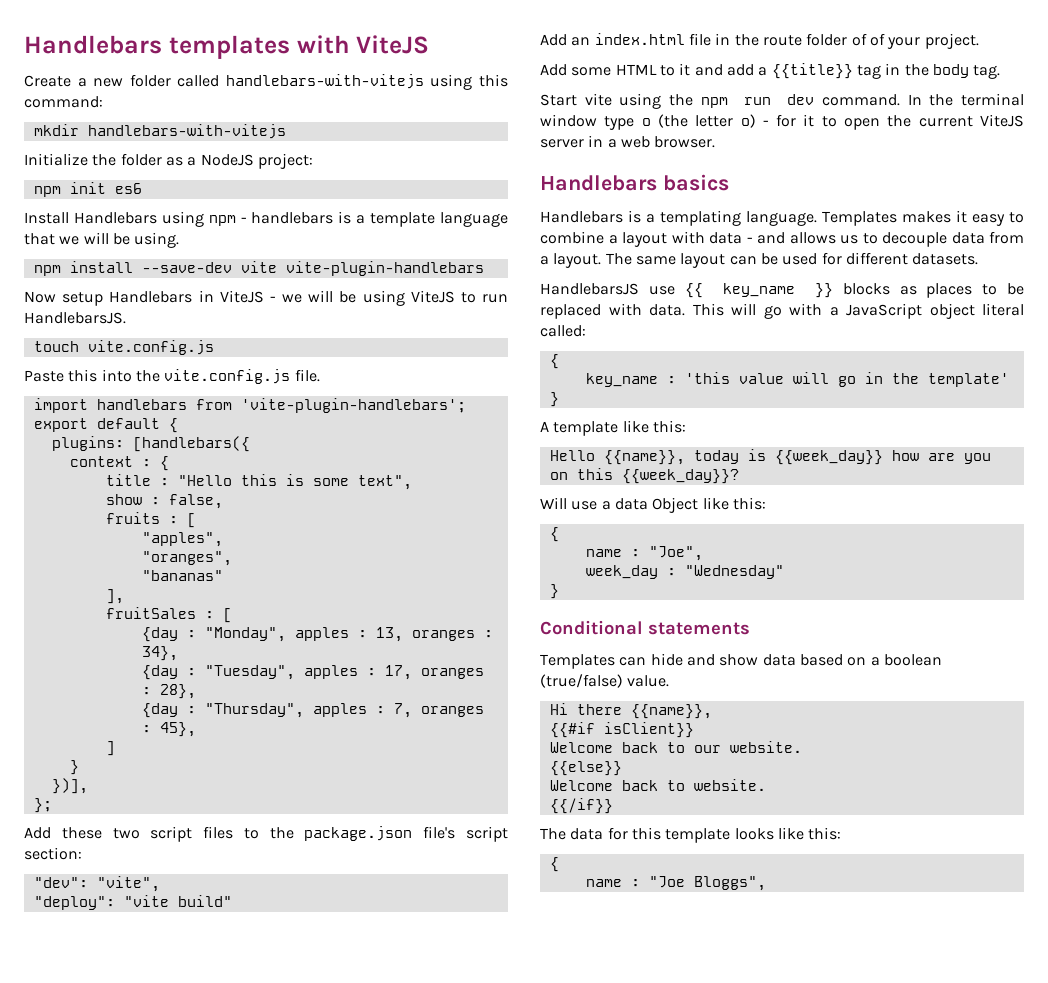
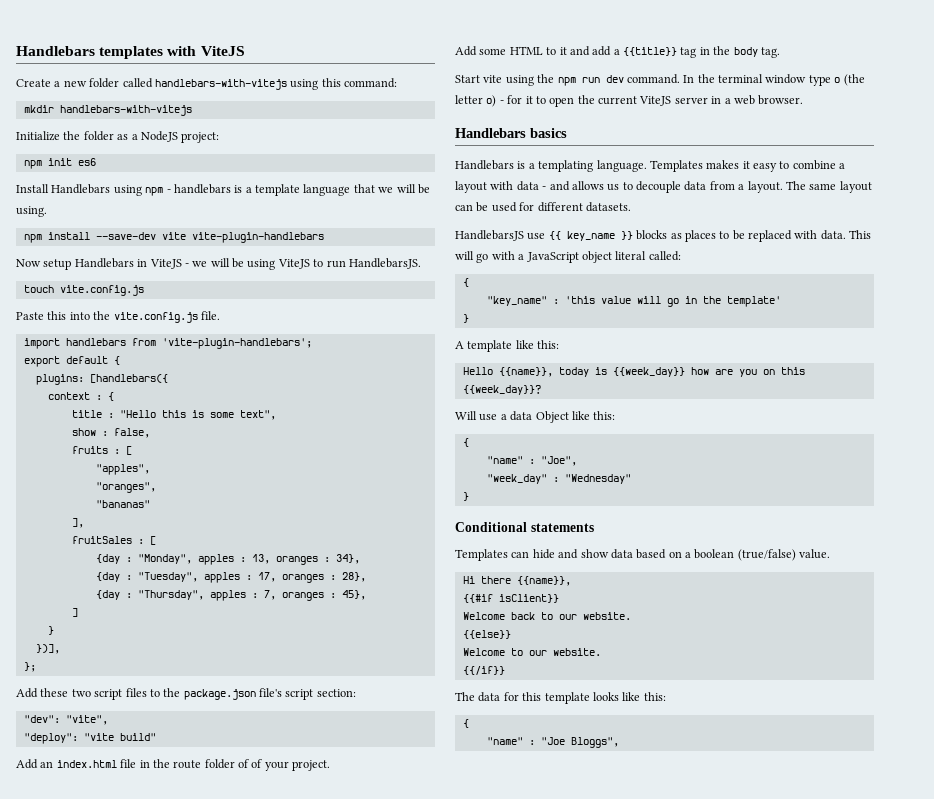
[585,373,658,387] key_name -> [486,296,547,306] "key_name"
[585,549,622,557] name -> [486,456,523,464] "name"
[585,565,658,579] week_day -> [486,474,547,484] "week_day"
[621,780,685,791] back to -> [510,648,547,656] to our
[585,879,622,887] name -> [486,737,523,745] "name"

